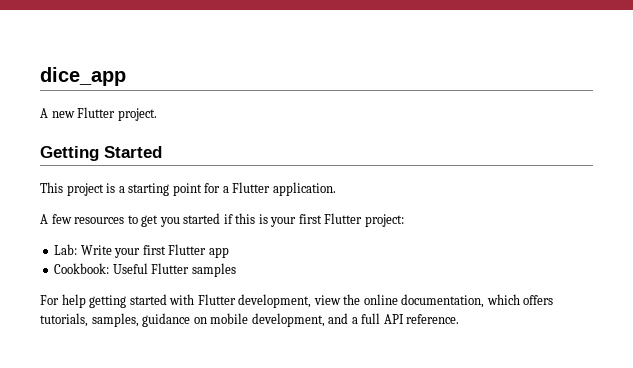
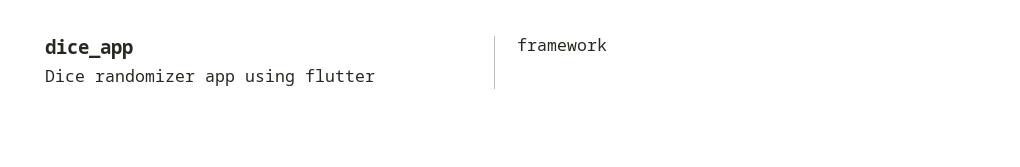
[40,107,157,121] [40,146,162,161] [40,182,336,196] [40,213,404,227] [54,244,229,258] [54,263,236,277] [40,294,554,308] [40,313,460,327] A new Flutter project. // Getting Started // This project is a starting point for a Flutter application. // A few resources to get you started if this is your first Flutter project: // Lab: Write your first Flutter app // Cookbook: Useful Flutter samples // For help getting started with Flutter development, view the online documentation, which offers tutorials, samples, guidance on mobile development, and a full API reference. -> [45,69,375,86] [517,38,607,51] Dice randomizer app using flutter framework

